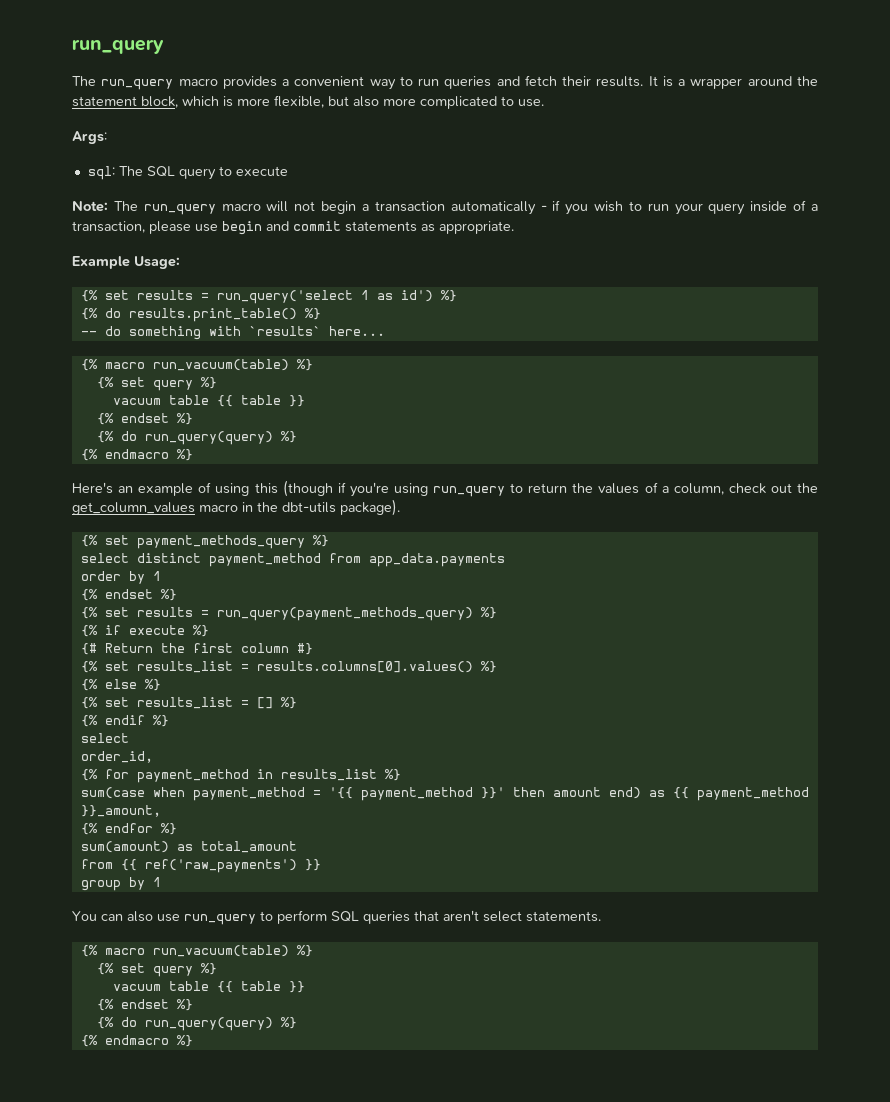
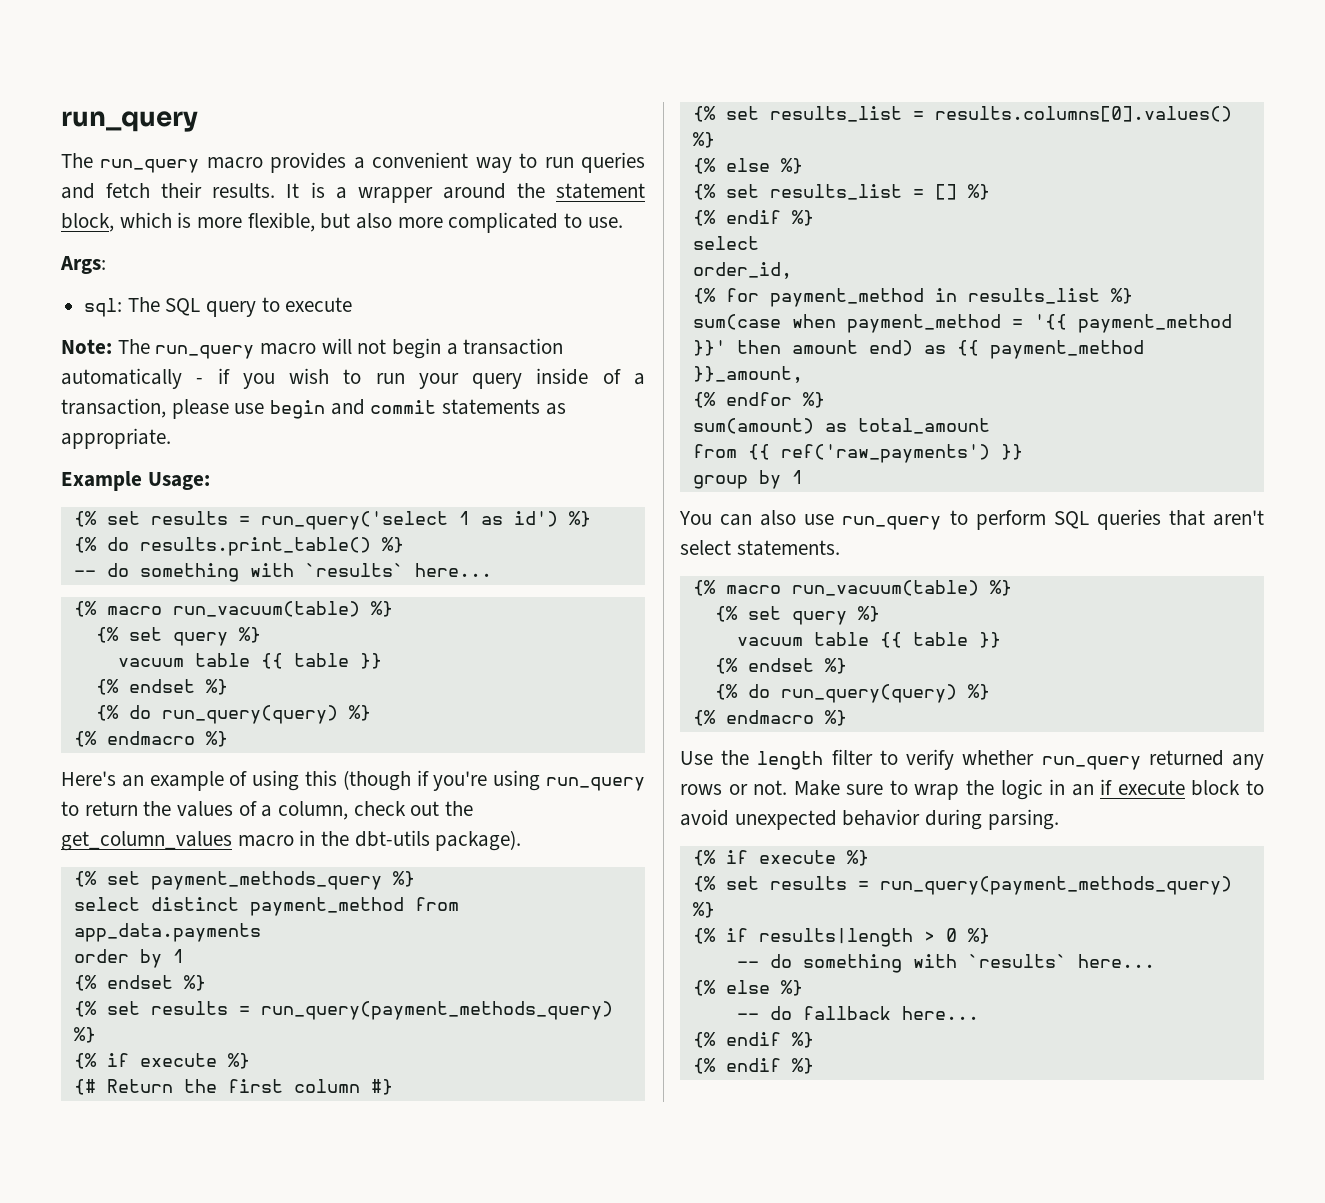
(193, 1041) none -> [680,749,1264,770] [680,779,1264,800] [680,809,1059,830] [692,850,869,866] [692,876,1232,895] [692,902,715,918] [692,928,990,947] [736,954,1155,973] [692,980,803,996] [736,1006,979,1020] [692,1032,814,1048] [692,1058,814,1074] // Use the length filter to verify whether run_query returned any rows or not. Make sure to wrap the logic in an if execute block to avoid unexpected behavior during parsing. // {% if execute %} // {% set results = run_query(payment_methods_query) %} // {% if results|length > 0 %} // -- do something with `results` here... // {% else %} // -- do fallback here... // {% endif %} // {% endif %}

